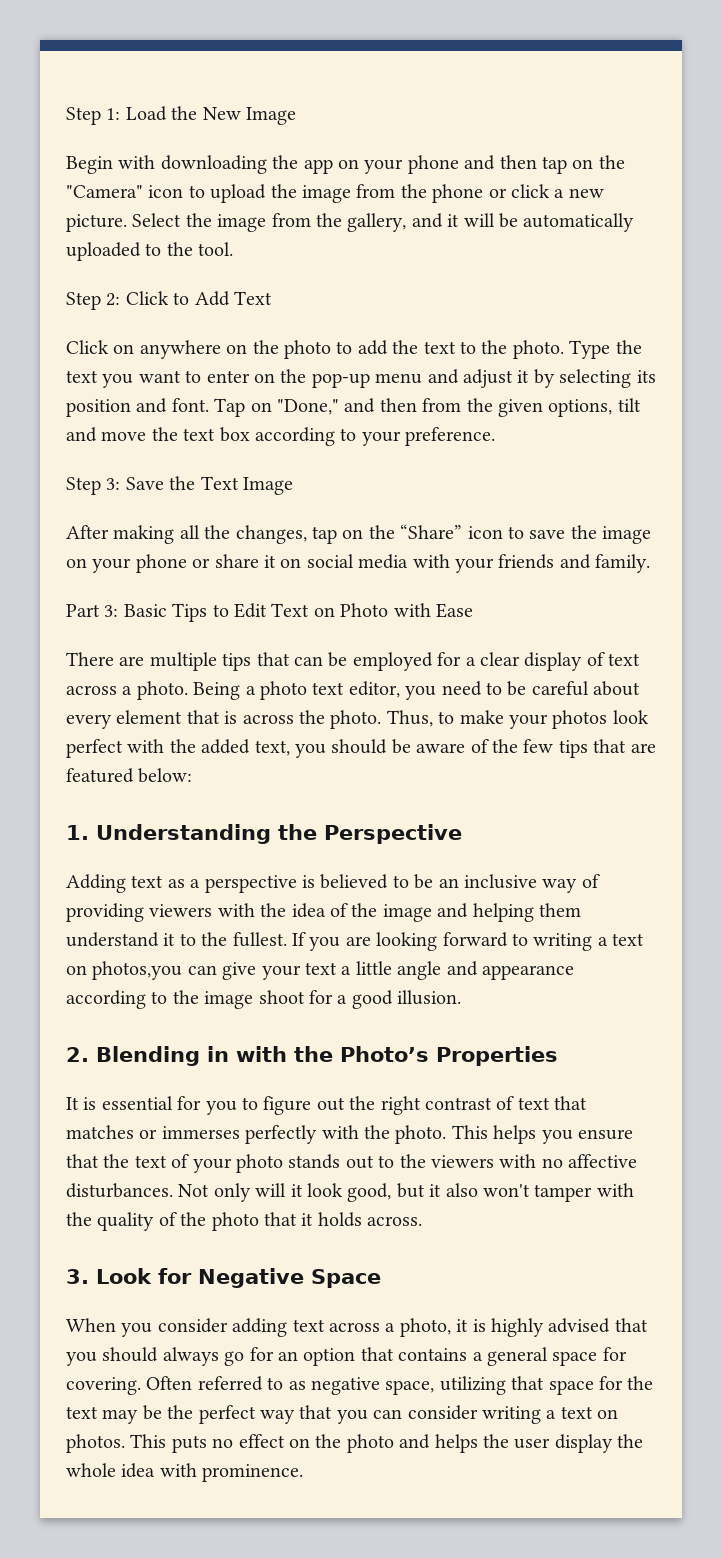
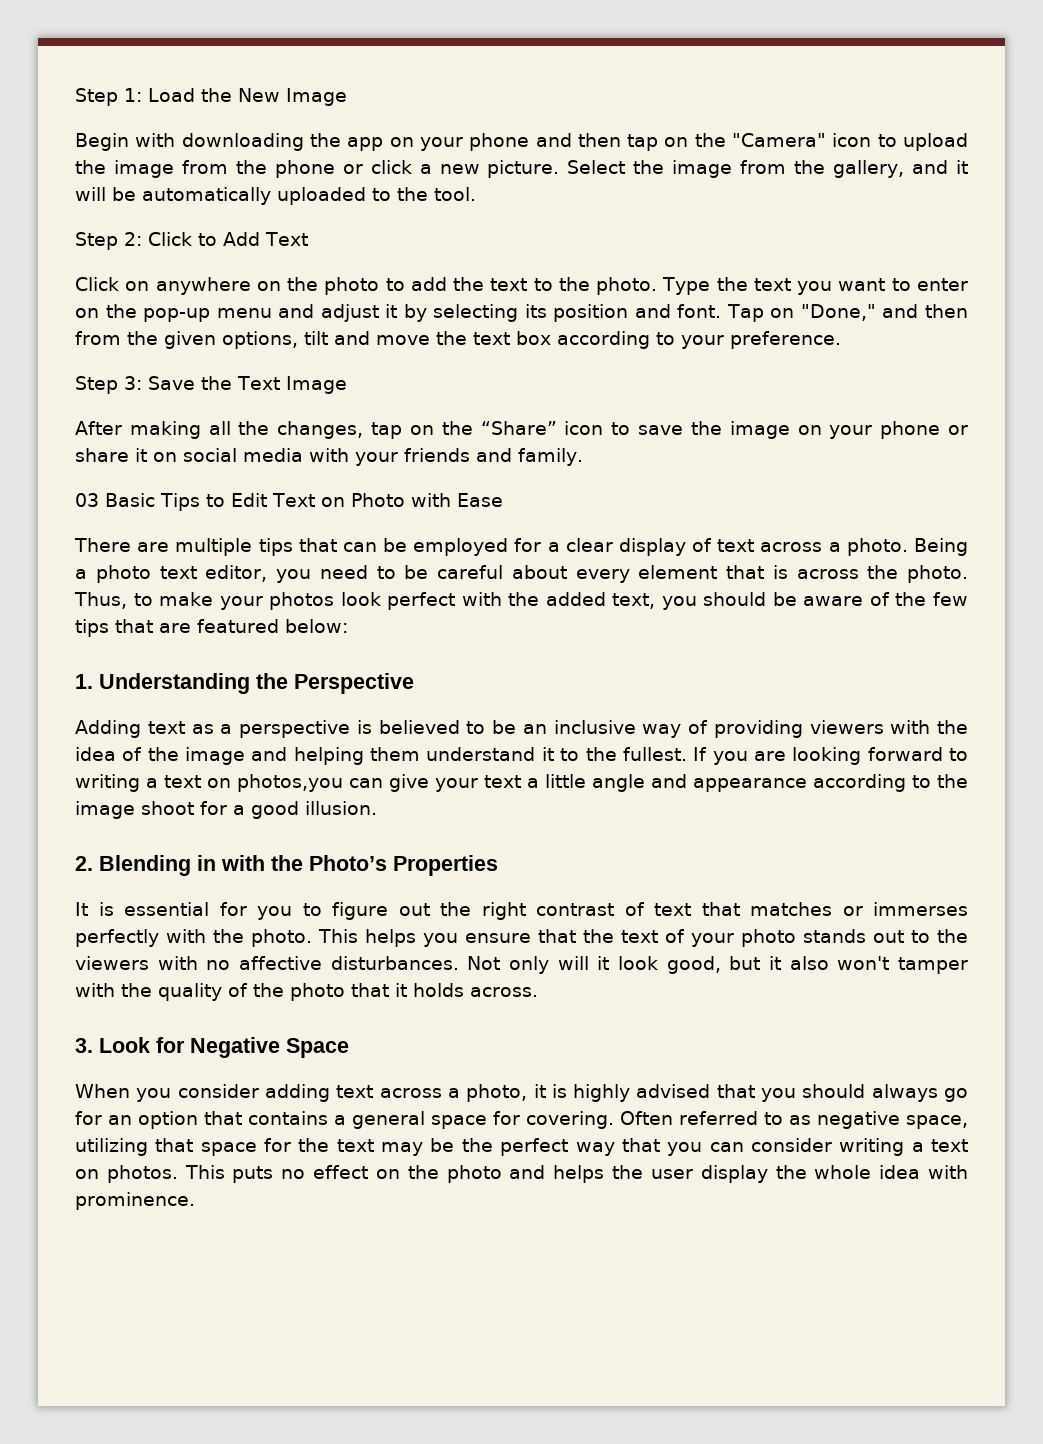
[66,604,119,617] Part 3: -> [75,493,99,507] 03

